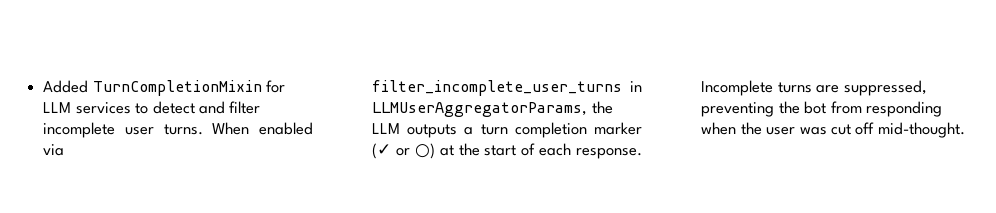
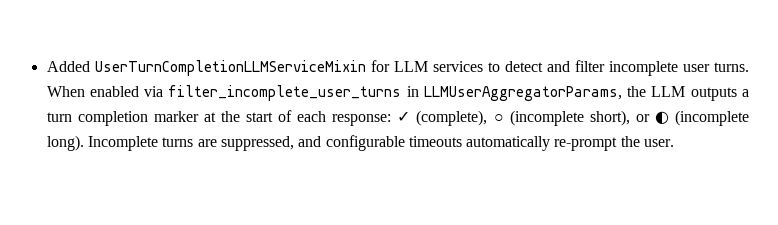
[92,80,262,96] TurnCompletionMixin -> [94,60,366,76] UserTurnCompletionLLMServiceMixin
[372,143,435,159] (✓ or ○) -> (199, 116) none
[576,148,643,159] [701,80,927,96] [701,101,942,117] [701,122,965,138] response. Incomplete turns are suppressed, preventing the bot from responding when the user was cut off mid-thought. -> [332,110,749,126] [46,135,675,151] response: ✓ (complete), ○ (incomplete short), or ◐ (incomplete long). Incomplete turns are suppressed, and configurable timeouts automatically re-prompt the user.

